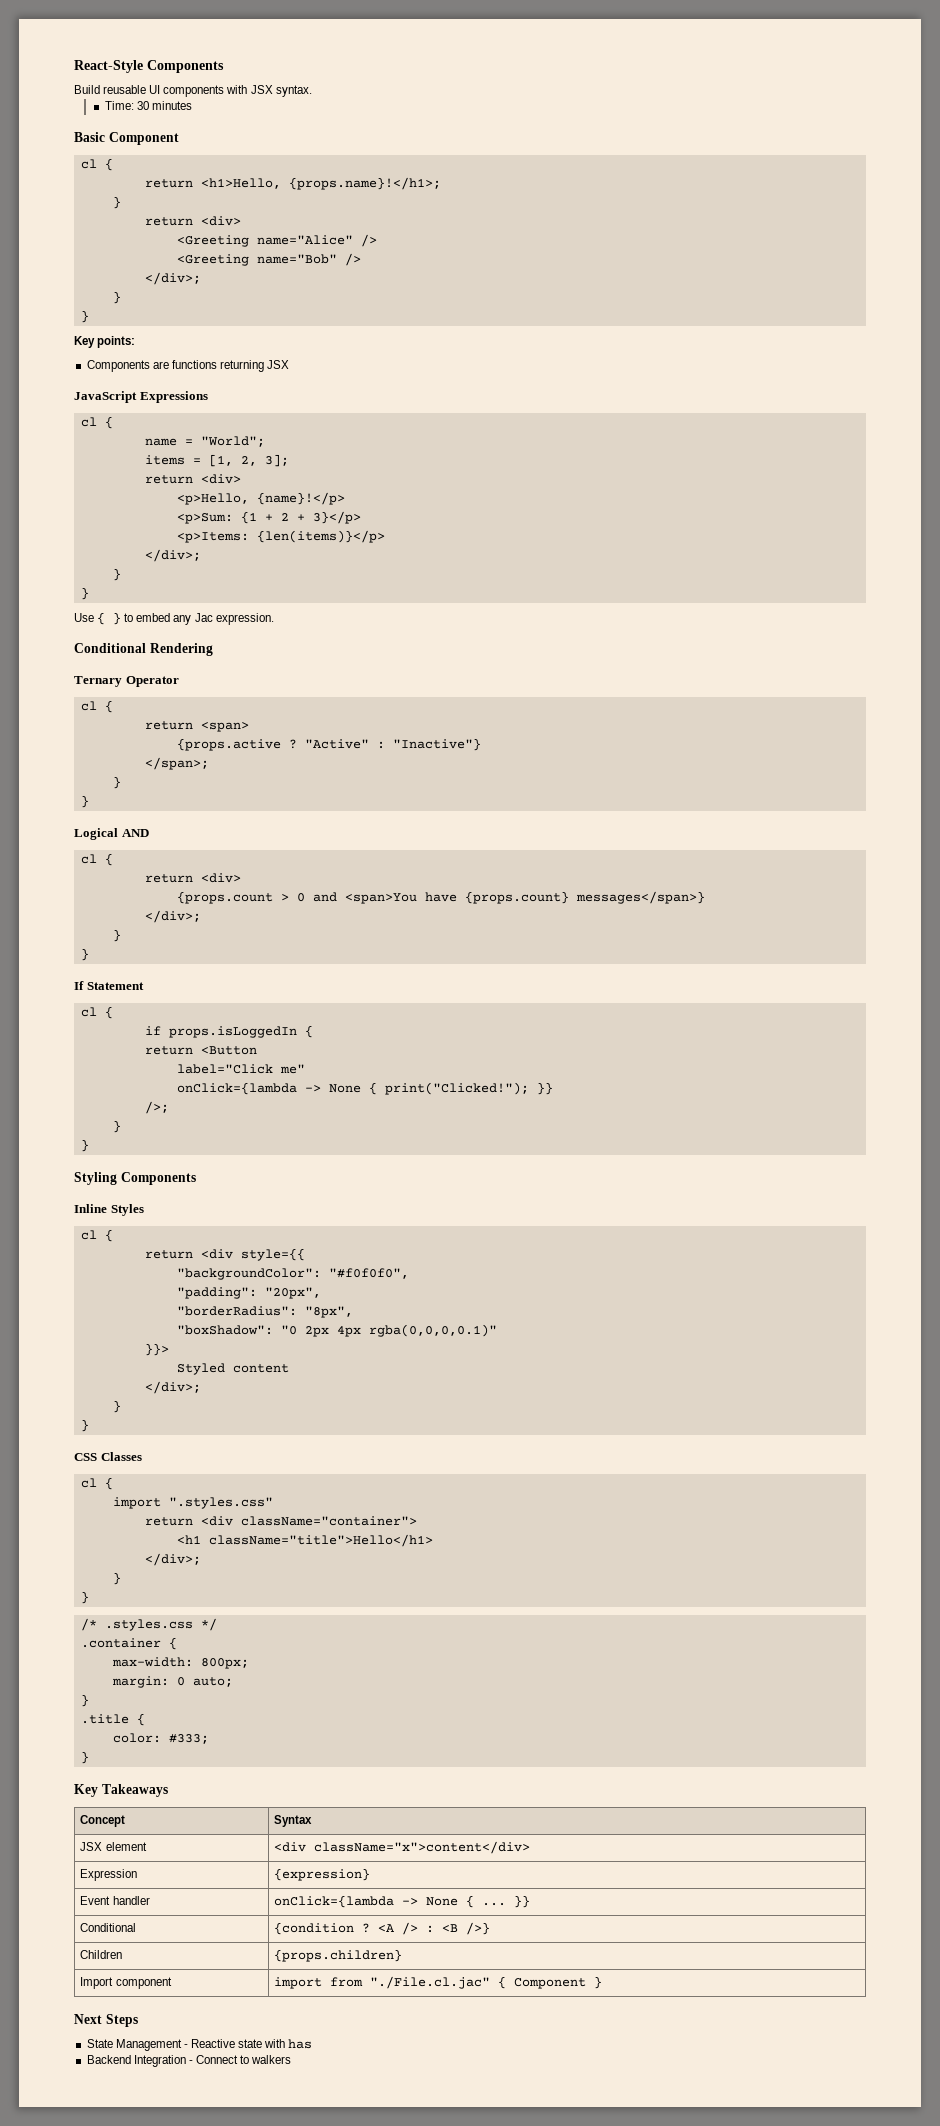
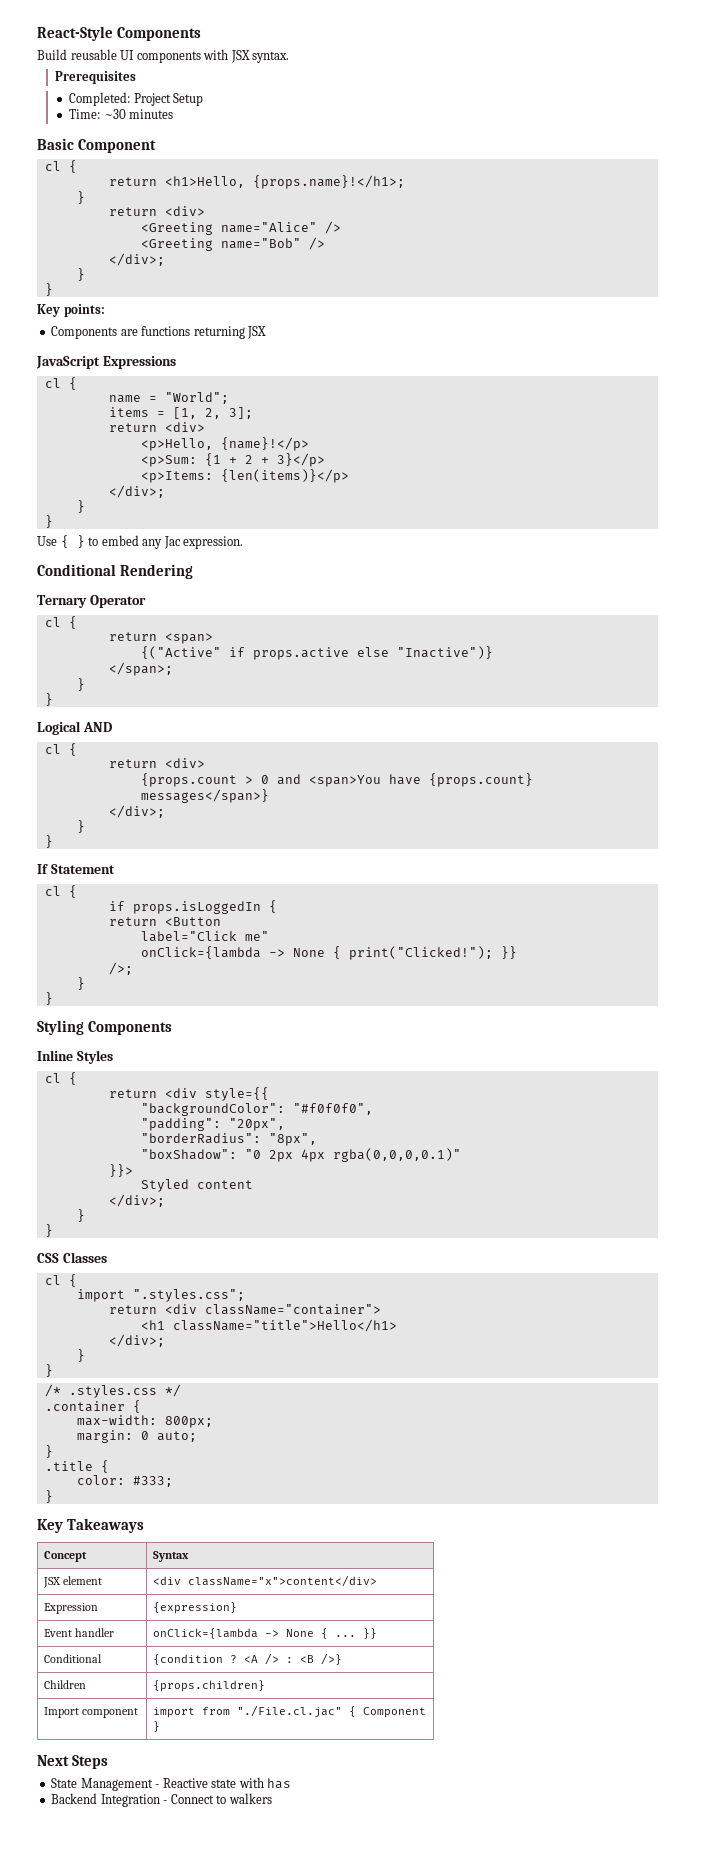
(312, 91) none -> [54,71,136,84] [69,92,204,106] // Prerequisites // Completed: Project Setup
[136,101,149,110] 30 -> [103,109,126,119] ~30
[176,738,481,751] {props.active ? "Active" : "Inactive"} -> [140,646,493,660] {("Active" if props.active else "Inactive")}
[168,1497,273,1509] ".styles.css" -> [132,1289,245,1302] ".styles.css";

